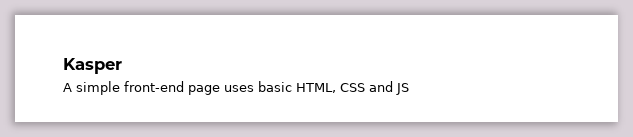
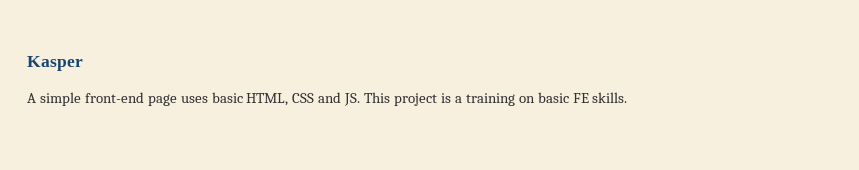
[396,83,409,95] JS -> [344,92,628,106] JS. This project is a training on basic FE skills.

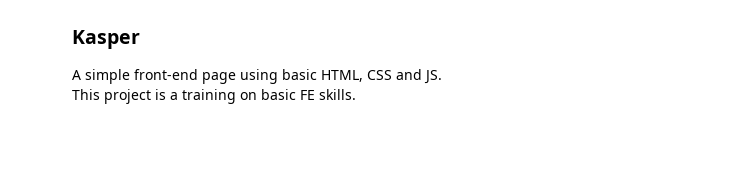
[180,96,208,103] uses -> [240,69,278,84] using
(361, 99) none -> (442, 77) //

